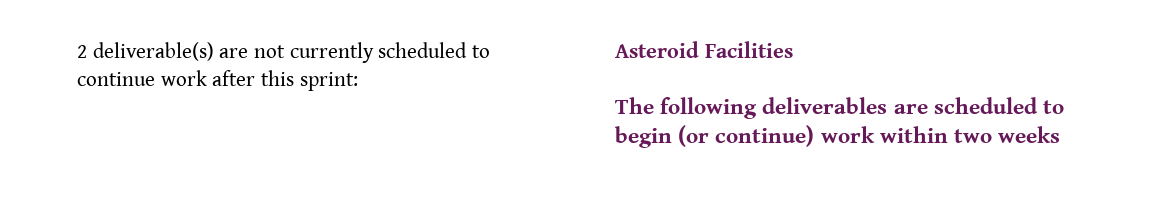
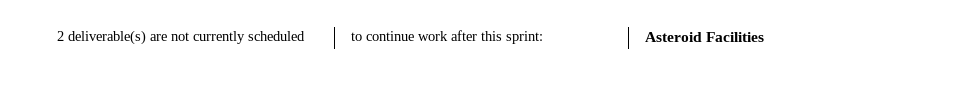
[615,97,1065,119] [615,125,1061,148] // The following deliverables are scheduled to begin (or continue) work within two weeks -> (765, 37) none

